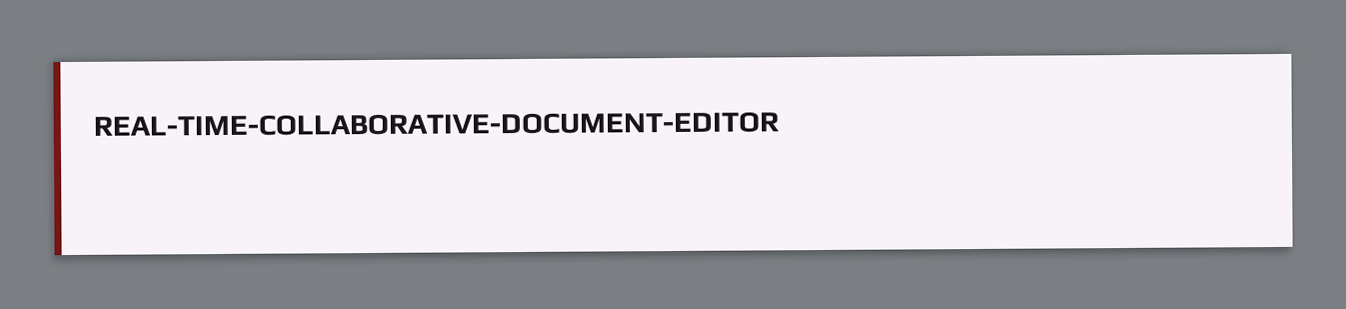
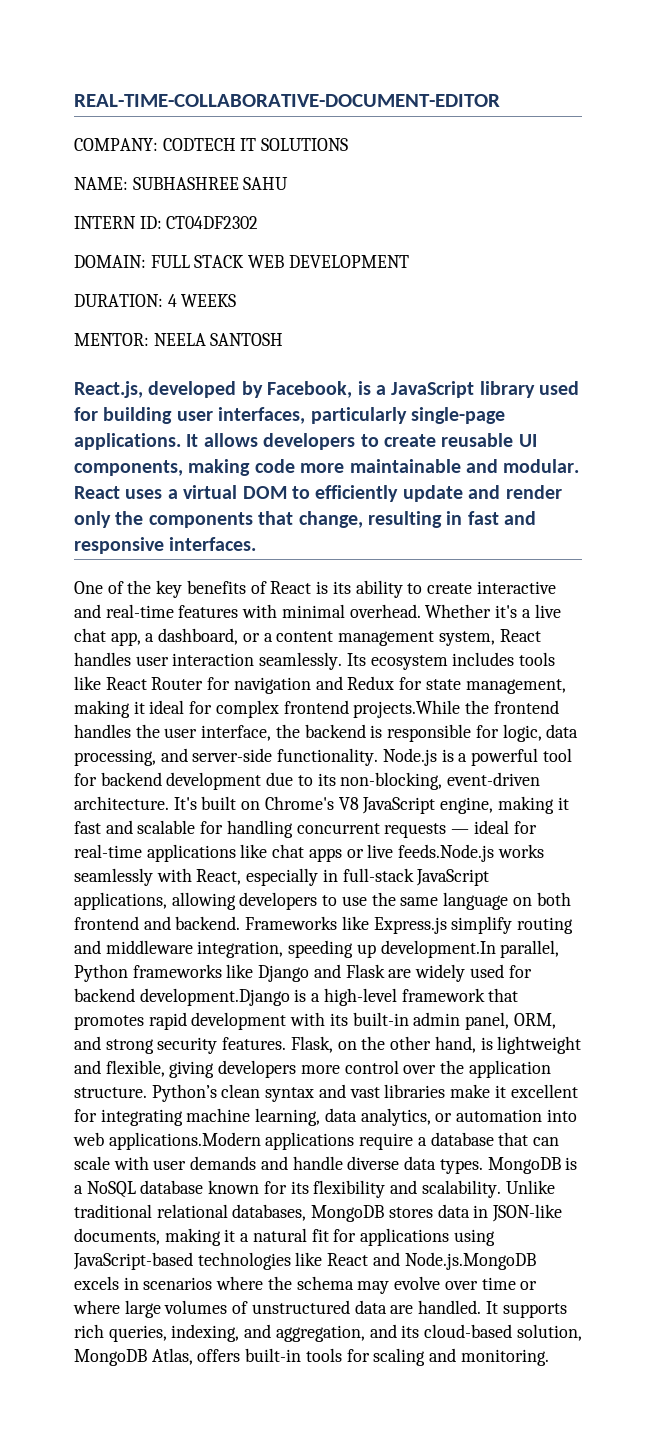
(779, 124) none -> [74,138,349,151] [74,177,289,190] [74,216,259,229] [74,255,409,268] [74,294,237,307] [74,333,284,346] [74,381,580,398] [74,407,505,424] [74,433,537,450] [74,459,580,476] [74,485,562,502] [74,511,537,528] [74,537,257,554] [74,580,556,598] [74,604,561,618] [74,628,541,646] [74,652,556,670] [74,676,566,694] [74,700,559,718] [74,724,579,742] [74,748,572,766] [74,772,541,790] [74,796,569,814] [74,820,537,838] [74,844,544,862] [74,868,490,886] [74,892,571,910] [74,916,574,934] [74,940,560,958] [74,964,532,982] [74,988,519,1006] [74,1012,556,1030] [74,1036,582,1054] [74,1060,551,1078] [74,1084,578,1102] [74,1108,577,1126] [73,1132,560,1150] [74,1156,578,1174] [74,1180,555,1198] [74,1204,563,1222] [74,1228,495,1246] [73,1252,536,1270] [74,1276,538,1294] [73,1300,567,1318] [74,1324,582,1342] [74,1348,549,1366] // COMPANY: CODTECH IT SOLUTIONS // NAME: SUBHASHREE SAHU // INTERN ID: CT04DF2302 // DOMAIN: FULL STACK WEB DEVELOPMENT // DURATION: 4 WEEKS // MENTOR: NEELA SANTOSH // React.js, developed by Facebook, is a JavaScript library used for building user interfaces, particularly single-page applications. It allows developers to create reusable UI components, making code more maintainable and modular. React uses a virtual DOM to efficiently update and render only the components that change, resulting in fast and responsive interfaces. // One of the key benefits of React is its ability to create interactive and real-time features with minimal overhead. Whether it's a live chat app, a dashboard, or a content management system, React handles user interaction seamlessly. Its ecosystem includes tools like React Router for navigation and Redux for state management, making it ideal for complex frontend projects.While the frontend handles the user interface, the backend is responsible for logic, data processing, and server-side functionality. Node.js is a powerful tool for backend development due to its non-blocking, event-driven architecture. It's built on Chrome's V8 JavaScript engine, making it fast and scalable for handling concurrent requests — ideal for real-time applications like chat apps or live feeds.Node.js works seamlessly with React, especially in full-stack JavaScript applications, allowing developers to use the same language on both frontend and backend. Frameworks like Express.js simplify routing and middleware integration, speeding up development.In parallel, Python frameworks like Django and Flask are widely used for backend development.Django is a high-level framework that promotes rapid development with its built-in admin panel, ORM, and strong security features. Flask, on the other hand, is lightweight and flexible, giving developers more control over the application structure. Python’s clean syntax and vast libraries make it excellent for integrating machine learning, data analytics, or automation into web applications.Modern applications require a database that can scale with user demands and handle diverse data types. MongoDB is a NoSQL database known for its flexibility and scalability. Unlike traditional relational databases, MongoDB stores data in JSON-like documents, making it a natural fit for applications using JavaScript-based technologies like React and Node.js.MongoDB excels in scenarios where the schema may evolve over time or where large volumes of unstructured data are handled. It supports rich queries, indexing, and aggregation, and its cloud-based solution, MongoDB Atlas, offers built-in tools for scaling and monitoring.

